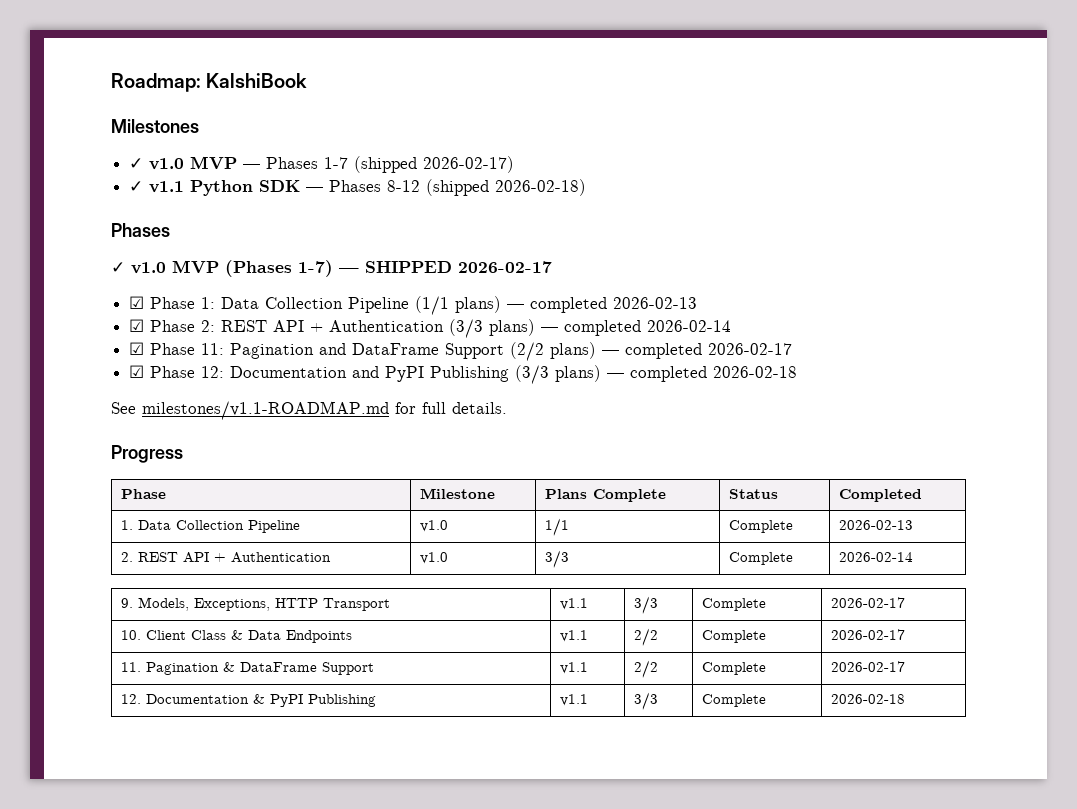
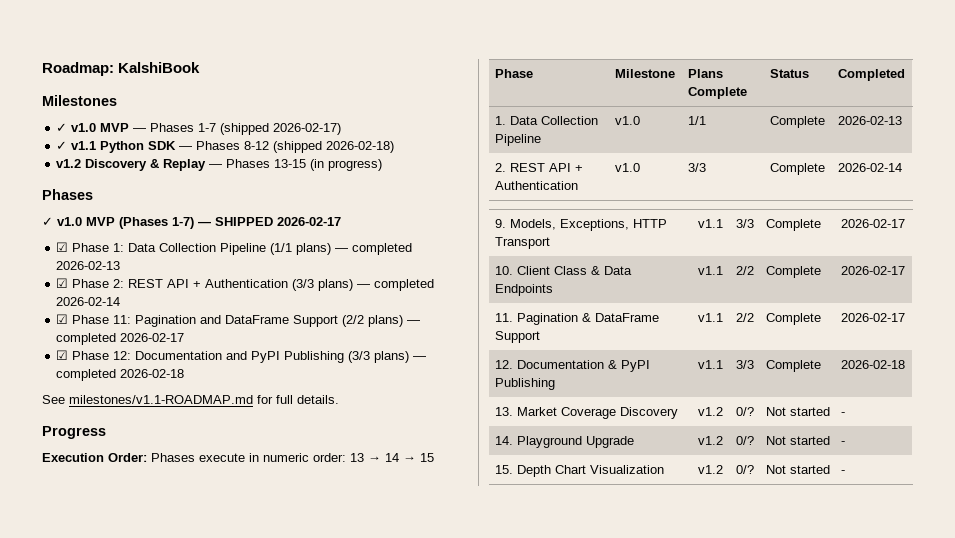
(587, 187) none -> [56,159,383,171] // v1.2 Discovery & Replay — Phases 13-15 (in progress)
(183, 454) none -> [42,453,434,462] // Execution Order: Phases execute in numeric order: 13 → 14 → 15
(906, 699) none -> [494,407,678,419] [697,407,723,416] [735,407,754,416] [765,407,830,416] [840,412,845,416] [494,436,634,448] [697,436,723,445] [735,436,754,445] [765,436,830,445] [840,441,845,445] [494,465,664,477] [697,465,723,474] [735,465,754,474] [765,465,830,474] [840,470,845,474] // 13. Market Coverage Discovery | v1.2 | 0/? | Not started | - // 14. Playground Upgrade | v1.2 | 0/? | Not started | - // 15. Depth Chart Visualization | v1.2 | 0/? | Not started | -

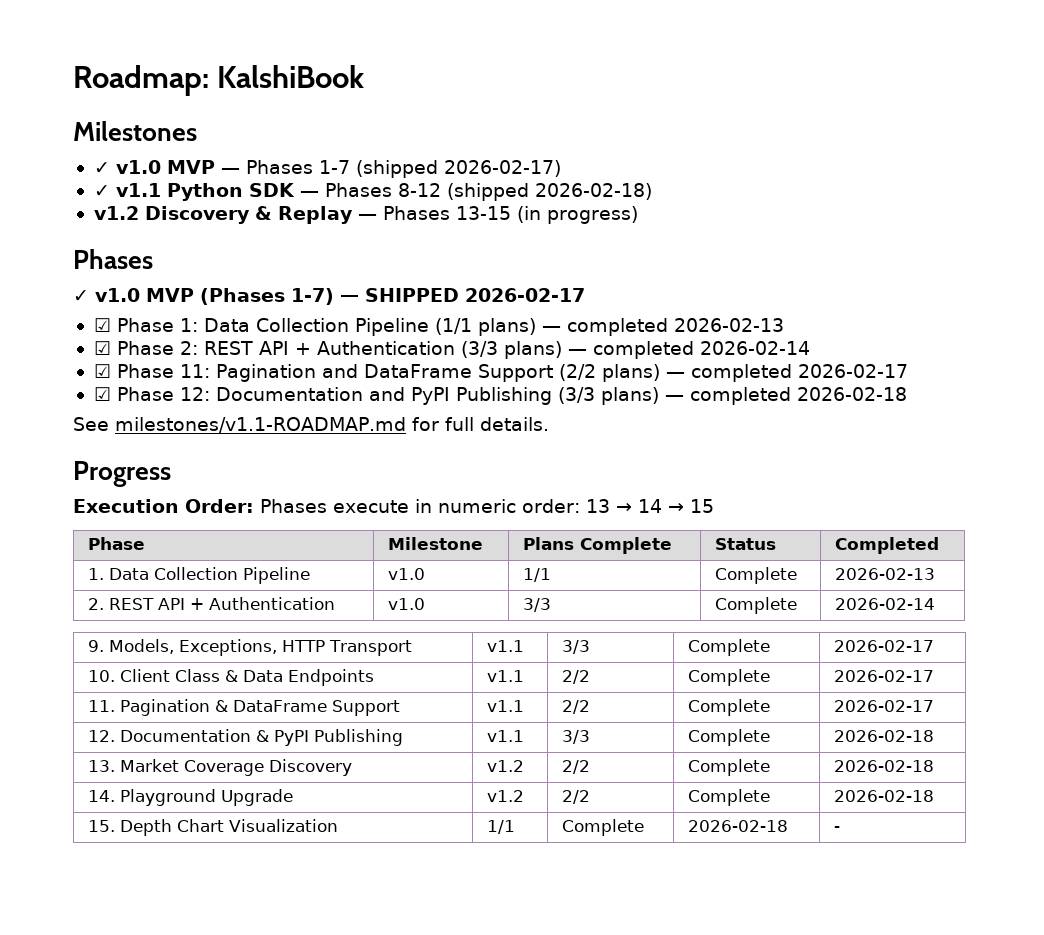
[735,407,754,416] [765,407,830,416] [840,412,845,416] 0/? | Not started | - -> [562,760,591,774] [688,759,771,776] [834,760,935,772] 2/2 | Complete | 2026-02-18
[735,436,754,445] [765,436,830,445] [840,441,845,445] 0/? | Not started | - -> [562,790,591,804] [688,789,771,806] [834,790,935,802] 2/2 | Complete | 2026-02-18
[697,465,723,474] [735,465,754,474] [765,465,830,474] v1.2 | 0/? | Not started -> [487,820,516,834] [562,819,645,836] [688,820,789,832] 1/1 | Complete | 2026-02-18

